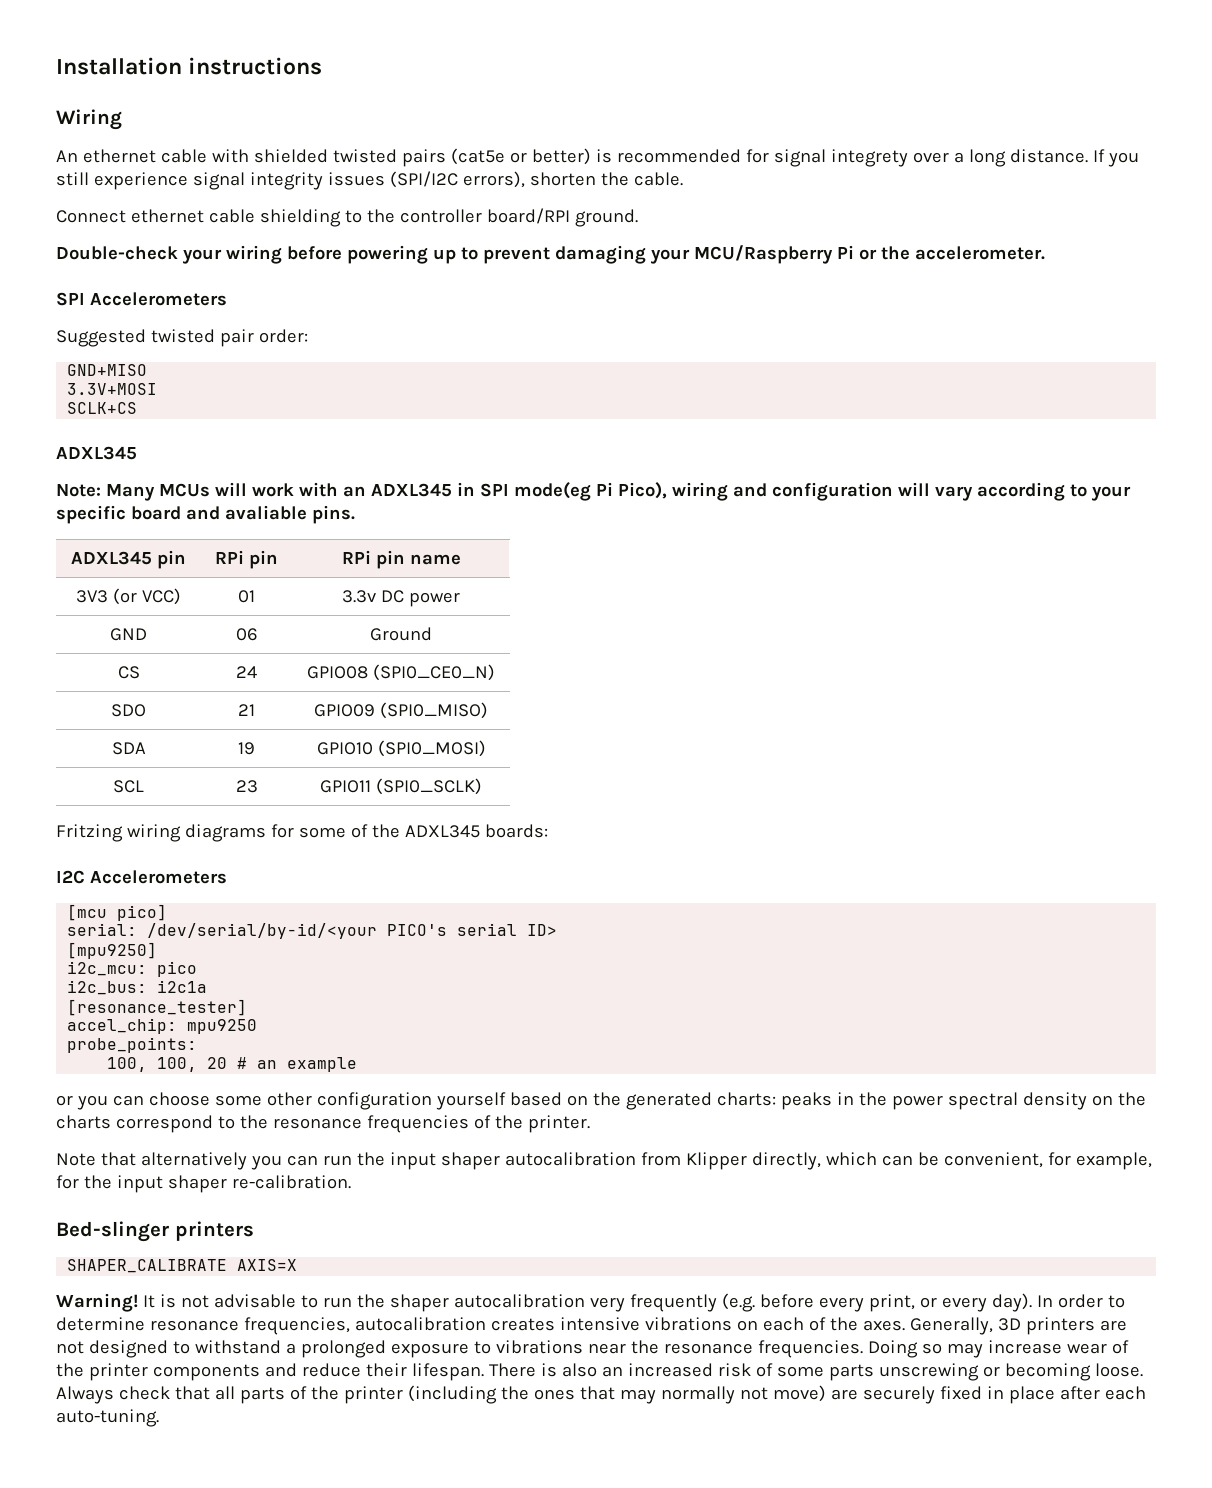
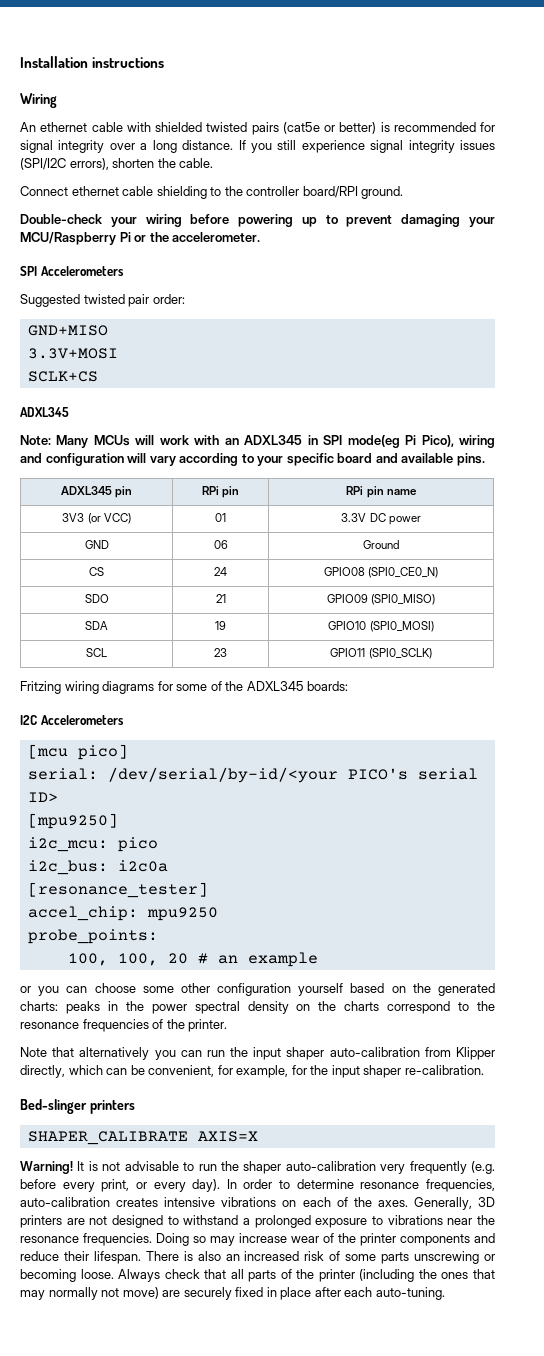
[830,149,908,167] integrety -> [58,140,105,153] integrity
[224,505,307,520] avaliable -> [401,453,454,463] available
[342,590,377,603] 3.3v -> [341,513,367,522] 3.3V
[157,980,208,993] i2c1a -> [117,860,168,872] i2c0a
[504,1152,636,1166] autocalibration -> [329,1047,420,1057] auto-calibration
[453,1294,585,1308] autocalibration -> [285,1161,376,1171] auto-calibration
[354,1317,486,1331] autocalibration -> [20,1197,110,1207] auto-calibration

